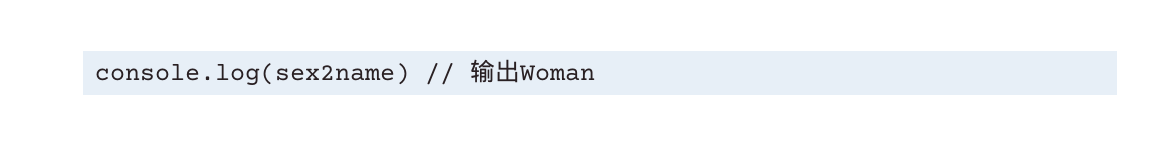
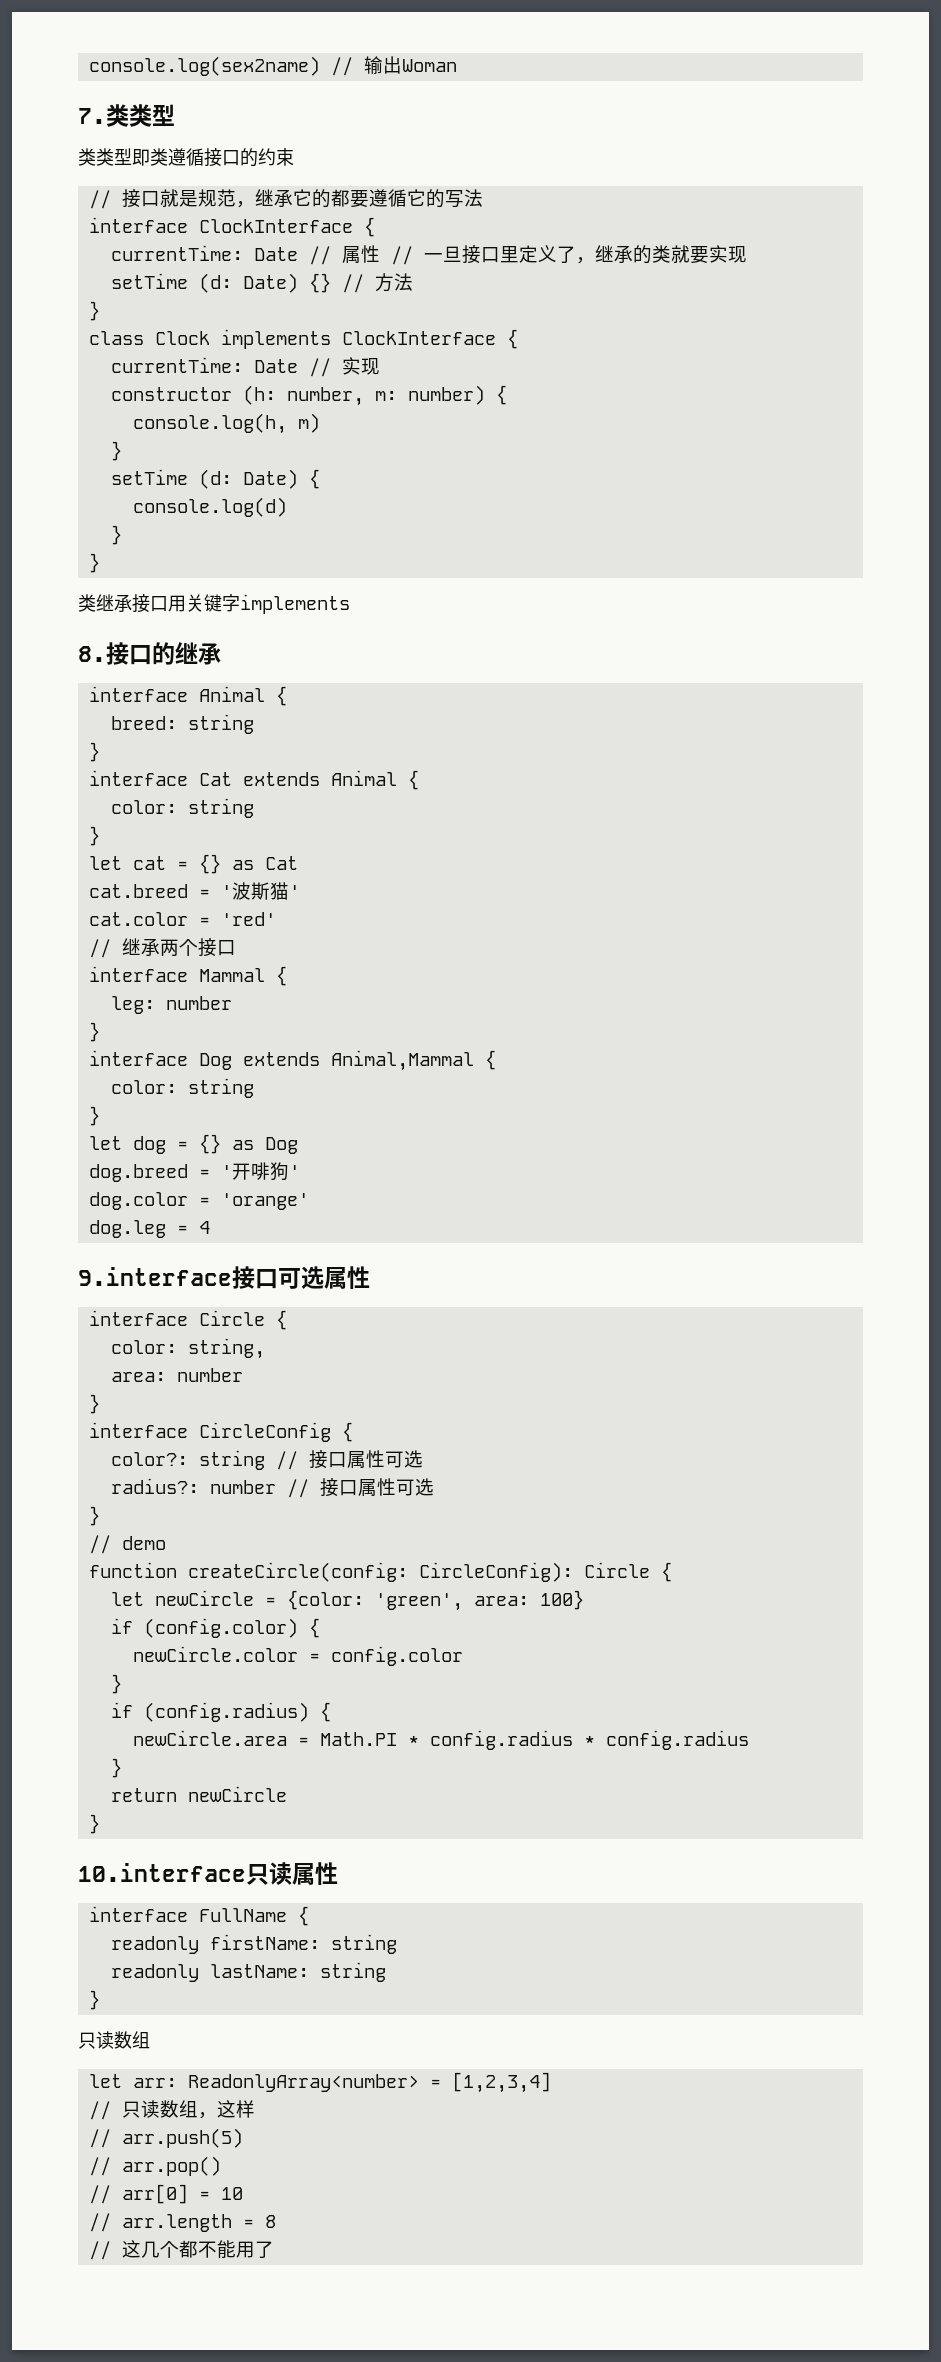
(595, 73) none -> [78,104,175,127] [78,148,294,167] [88,189,483,209] [88,217,375,237] [110,245,747,265] [110,273,413,293] [88,301,100,321] [88,329,518,349] [110,357,380,377] [110,385,507,406] [132,413,320,434] [110,441,122,461] [110,469,320,489] [132,497,287,517] [110,525,122,545] [88,553,100,573] [78,594,350,614] [78,642,221,665] [88,686,287,706] [110,714,254,734] [88,742,100,762] [88,770,419,790] [110,798,254,818] [88,826,100,846] [88,854,298,874] [88,882,300,900] [88,912,276,926] [88,938,236,958] [88,966,287,986] [110,996,232,1014] [88,1022,100,1042] [88,1050,496,1071] [110,1078,254,1098] [88,1106,100,1126] [88,1134,298,1154] [88,1162,300,1182] [88,1192,309,1210] [88,1220,210,1238] [78,1266,370,1289] [88,1310,287,1330] [110,1338,265,1359] [110,1368,243,1382] [88,1394,100,1414] [88,1422,353,1442] [110,1450,423,1470] [110,1478,434,1498] [88,1506,100,1526] [88,1535,166,1554] [88,1562,672,1582] [110,1590,584,1611] [110,1618,320,1638] [132,1646,463,1666] [110,1674,122,1694] [110,1702,331,1722] [132,1730,749,1750] [110,1758,122,1778] [110,1786,287,1802] [88,1814,100,1834] [78,1862,338,1885] [88,1906,309,1926] [110,1934,397,1954] [110,1962,386,1982] [88,1990,100,2010] [78,2031,150,2049] [88,2072,551,2093] [88,2100,255,2120] [88,2128,243,2148] [88,2156,221,2176] [88,2184,243,2204] [88,2213,276,2232] [88,2240,274,2260] // 7.类类型 // 类类型即类遵循接口的约束 // // 接口就是规范，继承它的都要遵循它的写法 // interface ClockInterface { // currentTime: Date // 属性 // 一旦接口里定义了，继承的类就要实现 // setTime (d: Date) {} // 方法 // } // class Clock implements ClockInterface { // currentTime: Date // 实现 // constructor (h: number, m: number) { // console.log(h, m) // } // setTime (d: Date) { // console.log(d) // } // } // 类继承接口用关键字implements // 8.接口的继承 // interface Animal { // breed: string // } // interface Cat extends Animal { // color: string // } // let cat = {} as Cat // cat.breed = '波斯猫' // cat.color = 'red' // // 继承两个接口 // interface Mammal { // leg: number // } // interface Dog extends Animal,Mammal { // color: string // } // let dog = {} as Dog // dog.breed = '开啡狗' // dog.color = 'orange' // dog.leg = 4 // 9.interface接口可选属性 // interface Circle { // color: string, // area: number // } // interface CircleConfig { // color?: string // 接口属性可选 // radius?: number // 接口属性可选 // } // // demo // function createCircle(config: CircleConfig): Circle { // let newCircle = {color: 'green', area: 100} // if (config.color) { // newCircle.color = config.color // } // if (config.radius) { // newCircle.area = Math.PI * config.radius * config.radius // } // return newCircle // } // 10.interface只读属性 // interface FullName { // readonly firstName: string // readonly lastName: string // } // 只读数组 // let arr: ReadonlyArray<number> = [1,2,3,4] // // 只读数组，这样 // // arr.push(5) // // arr.pop() // // arr[0] = 10 // // arr.length = 8 // // 这几个都不能用了

